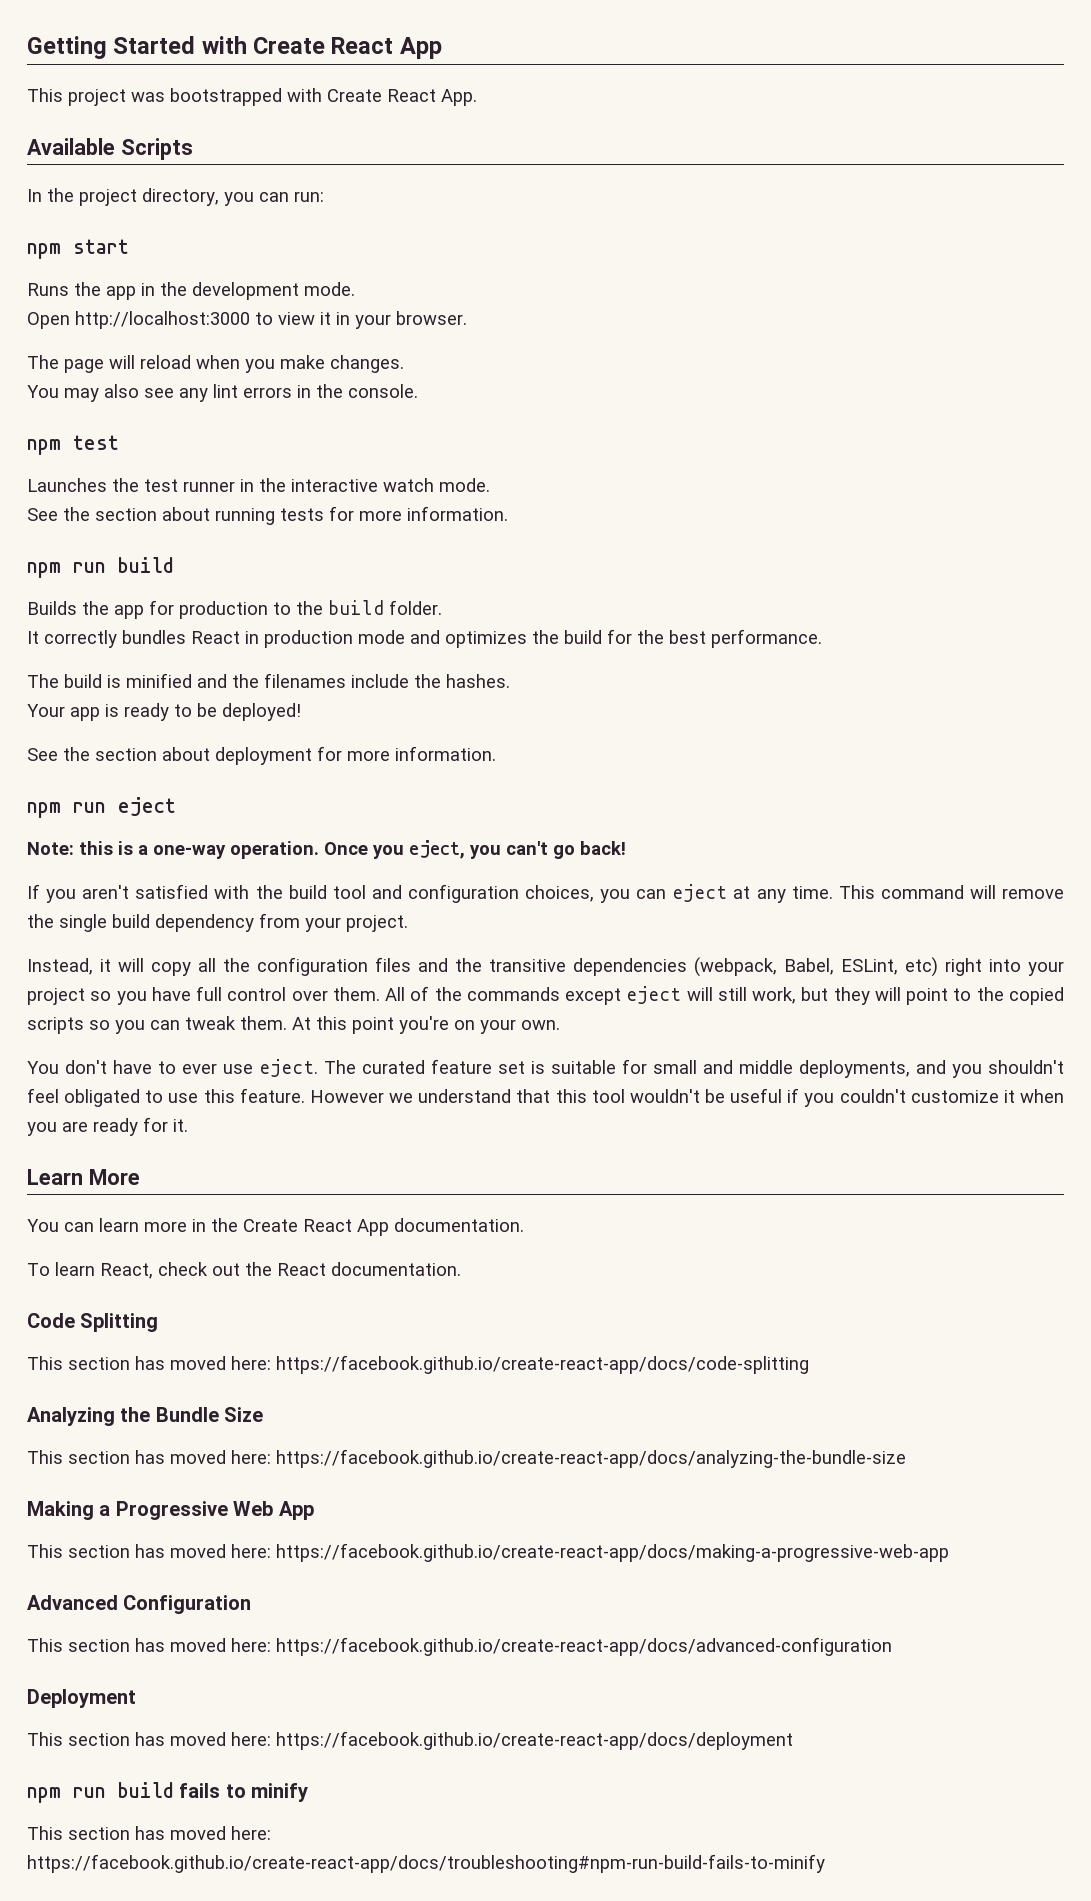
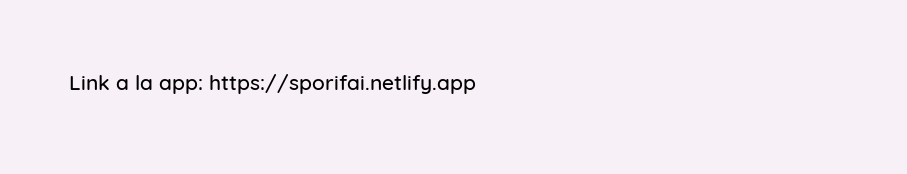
[27,36,442,59] [27,88,477,106] [27,138,193,160] [27,188,324,206] [27,239,129,259] [27,282,355,300] [27,311,467,329] [27,355,404,373] [27,384,418,402] [27,435,119,455] [27,478,490,492] [27,506,508,525] [27,557,174,578] [27,600,442,619] [27,629,822,648] [27,673,510,688] [27,703,301,721] [27,746,496,765] [27,797,176,818] [27,840,626,859] [27,884,1065,903] [27,913,408,932] [27,957,1064,977] [27,986,1064,1005] [27,1016,560,1034] [27,1059,1064,1078] [27,1088,1064,1107] [27,1117,188,1136] [27,1169,140,1185] [27,1218,524,1236] [27,1262,461,1279] [27,1313,159,1332] [27,1355,809,1374] [27,1407,264,1426] [27,1449,906,1468] [27,1501,314,1520] [27,1543,949,1562] [27,1595,252,1614] [27,1637,892,1656] [27,1689,136,1708] [27,1731,793,1750] [27,1782,309,1803] [27,1826,271,1840] [27,1854,825,1873] Getting Started with Create React App // This project was bootstrapped with Create React App. // Available Scripts // In the project directory, you can run: // npm start // Runs the app in the development mode. // Open http://localhost:3000 to view it in your browser. // The page will reload when you make changes. // You may also see any lint errors in the console. // npm test // Launches the test runner in the interactive watch mode. // See the section about running tests for more information. // npm run build // Builds the app for production to the build folder. // It correctly bundles React in production mode and optimizes the build for the best performance. // The build is minified and the filenames include the hashes. // Your app is ready to be deployed! // See the section about deployment for more information. // npm run eject // Note: this is a one-way operation. Once you eject, you can't go back! // If you aren't satisfied with the build tool and configuration choices, you can eject at any time. This command will remove the single build dependency from your project. // Instead, it will copy all the configuration files and the transitive dependencies (webpack, Babel, ESLint, etc) right into your project so you have full control over them. All of the commands except eject will still work, but they will point to the copied scripts so you can tweak them. At this point you're on your own. // You don't have to ever use eject. The curated feature set is suitable for small and middle deployments, and you shouldn't feel obligated to use this feature. However we understand that this tool wouldn't be useful if you couldn't customize it when you are ready for it. // Learn More // You can learn more in the Create React App documentation. // To learn React, check out the React documentation. // Code Splitting // This section has moved here: https://facebook.github.io/create-react-app/docs/code-splitting // Analyzing the Bundle Size // This section has moved here: https://facebook.github.io/create-react-app/docs/analyzing-the-bundle-size // Making a Progressive Web App // This section has moved here: https://facebook.github.io/create-react-app/docs/making-a-progressive-web-app // Advanced Configuration // This section has moved here: https://facebook.github.io/create-react-app/docs/advanced-configuration // Deployment // This section has moved here: https://facebook.github.io/create-react-app/docs/deployment // npm run build fails to minify // This section has moved here: https://facebook.github.io/create-react-app/docs/troubleshooting#npm-run-build-fails-to-minify -> [69,74,476,94] Link a la app: https://sporifai.netlify.app

